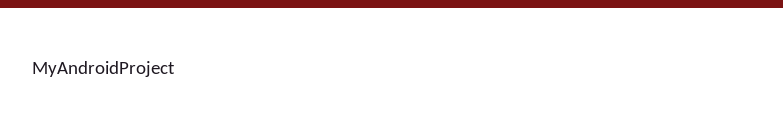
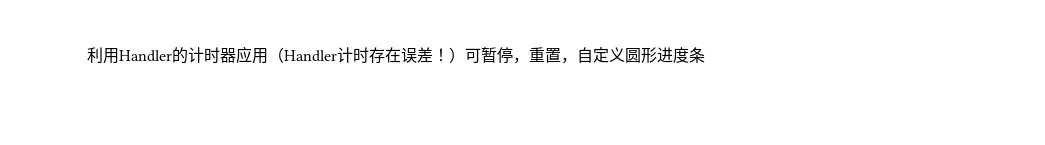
[32,61,175,77] MyAndroidProject -> [87,46,705,64] 利用Handler的计时器应用（Handler计时存在误差！）可暂停，重置，自定义圆形进度条

